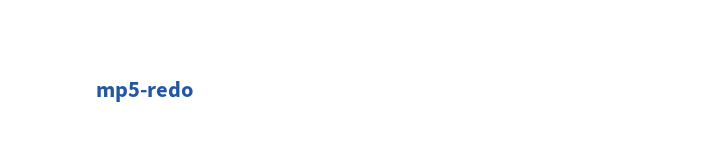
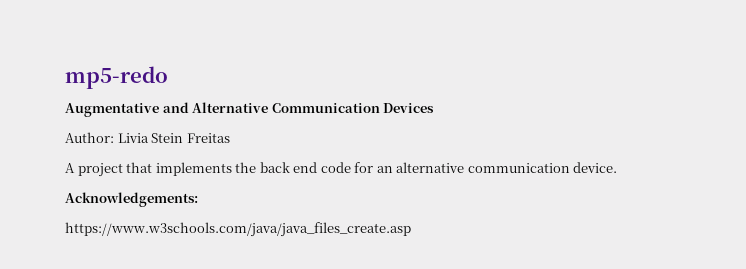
(193, 91) none -> [65,102,435,117] [65,132,230,143] [65,162,618,177] [65,192,198,207] [65,222,411,237] // Augmentative and Alternative Communication Devices // Author: Livia Stein Freitas // A project that implements the back end code for an alternative communication device. // Acknowledgements: // https://www.w3schools.com/java/java_files_create.asp

